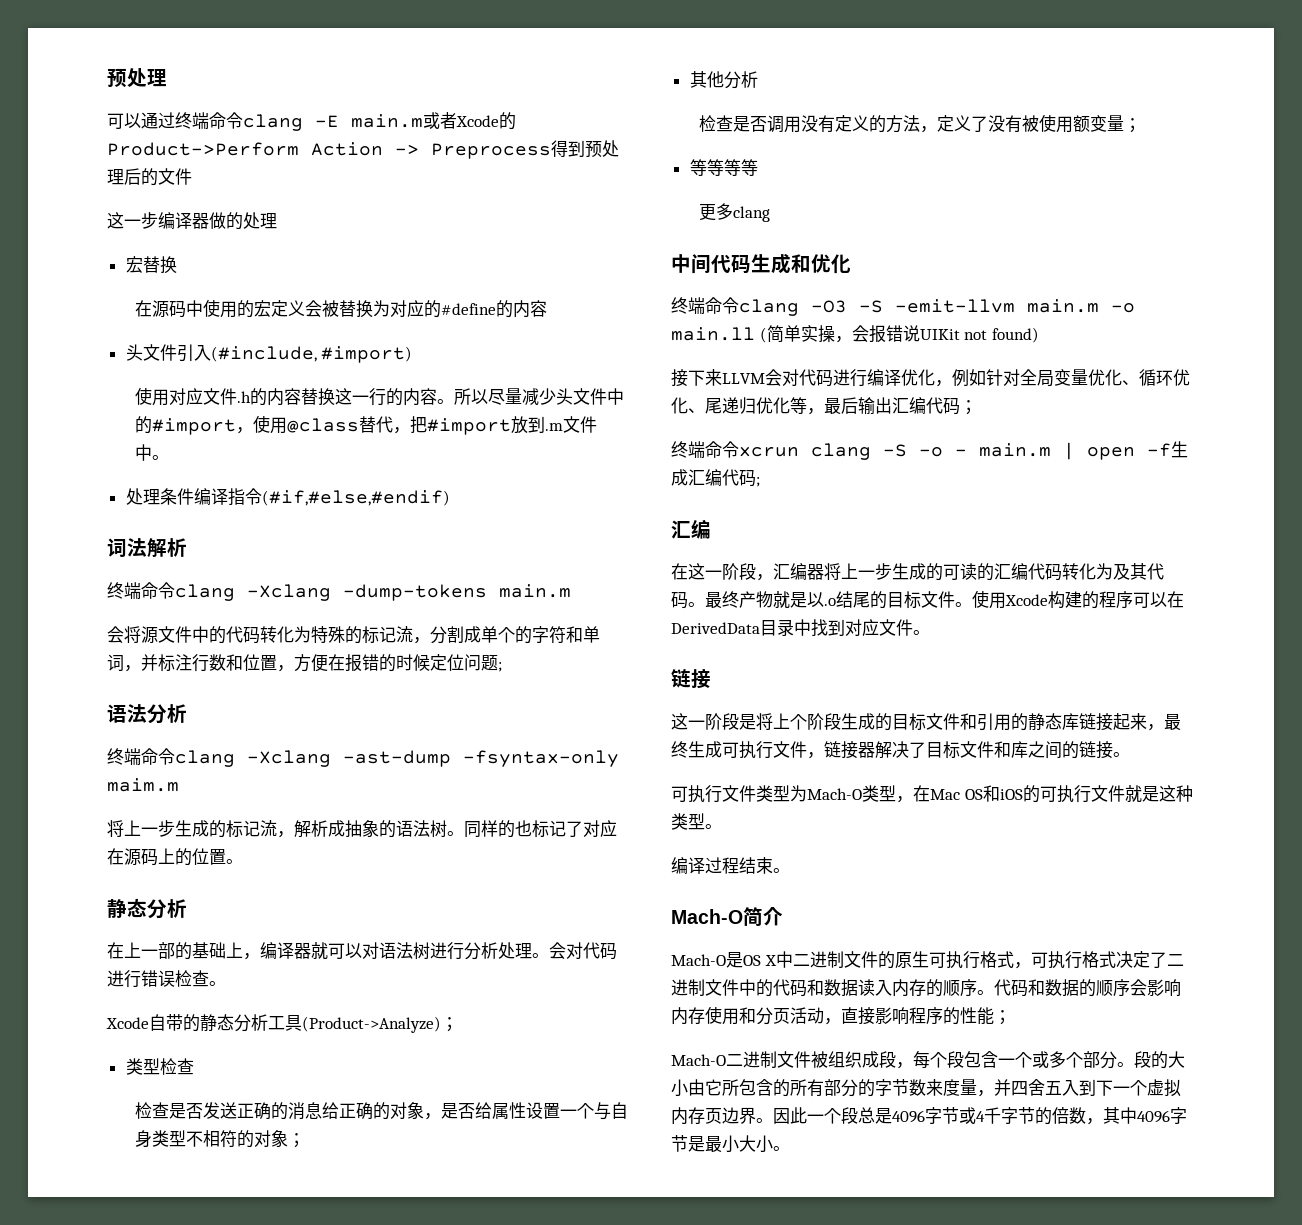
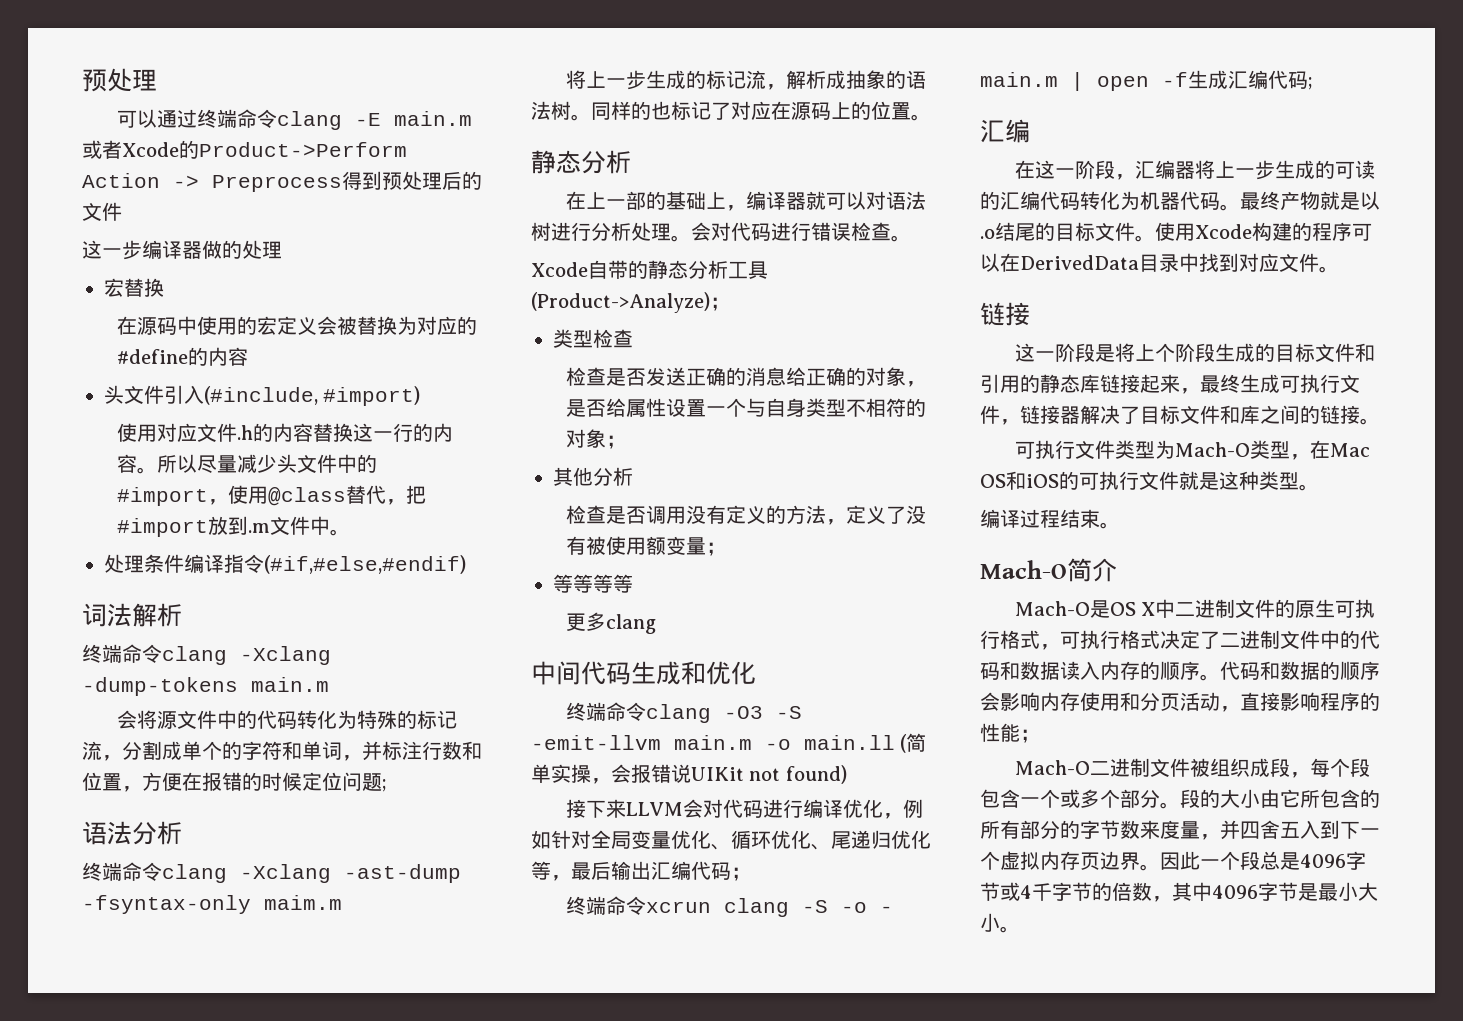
[1113,563,1147,580] 及其 -> [1140,191,1180,210] 机器

